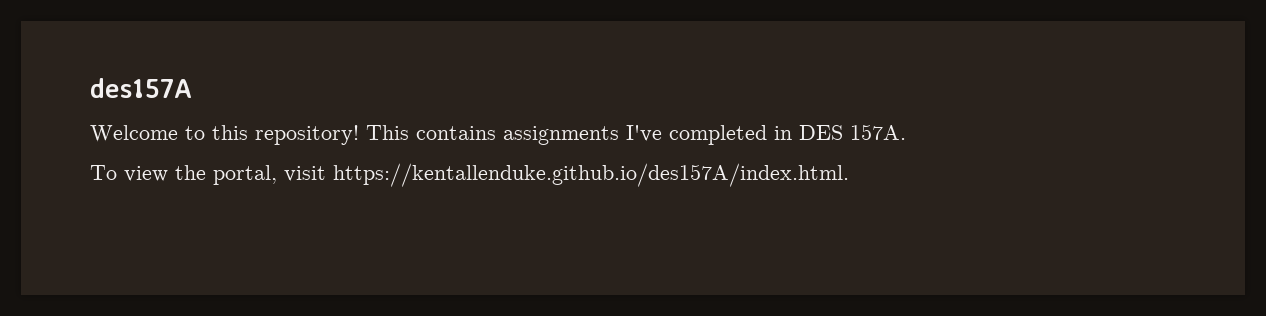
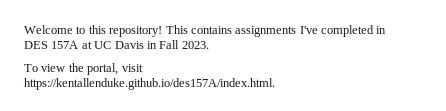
[90,78,192,98] des157A // -> (24, 29) none
[850,124,906,140] 157A. -> [51,40,209,49] 157A at UC Davis in Fall 2023.

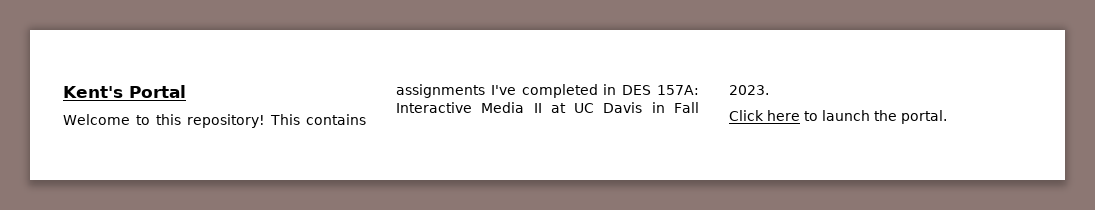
(24, 29) none -> [63,85,186,98] Kent's Portal //
[51,41,79,49] 157A -> [657,85,699,95] [396,102,542,113] 157A: Interactive Media II
[24,63,143,75] [24,78,275,90] To view the portal, visit https://kentallenduke.github.io/des157A/index.html. -> [729,110,947,124] Click here to launch the portal.

